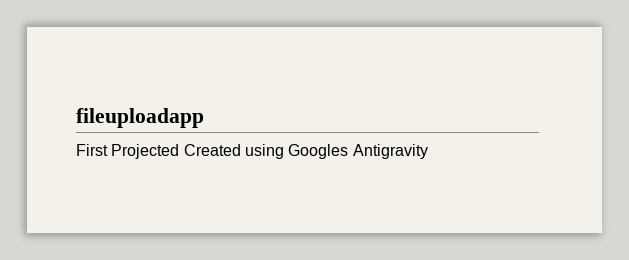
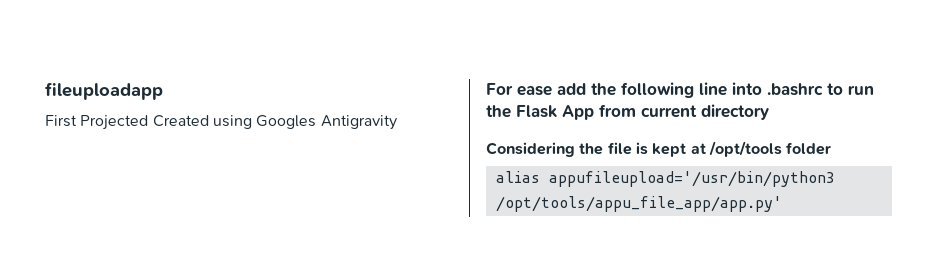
(428, 151) none -> [486,82,874,98] [486,104,769,120] [486,141,832,157] [495,171,835,187] [495,196,782,212] // For ease add the following line into .bashrc to run the Flask App from current directory // Considering the file is kept at /opt/tools folder // alias appufileupload='/usr/bin/python3 /opt/tools/appu_file_app/app.py'

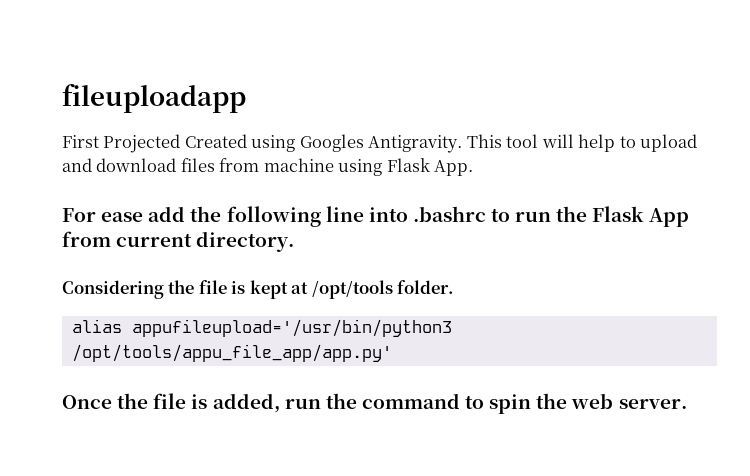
[320,115,397,130] Antigravity -> [368,134,698,153] [62,158,474,176] Antigravity. This tool will help to upload and download files from machine using Flask App.
[701,104,769,120] directory -> [196,231,295,252] directory.
[786,142,832,155] folder -> [397,280,455,294] folder.
(782, 204) none -> [62,393,687,414] // Once the file is added, run the command to spin the web server.

